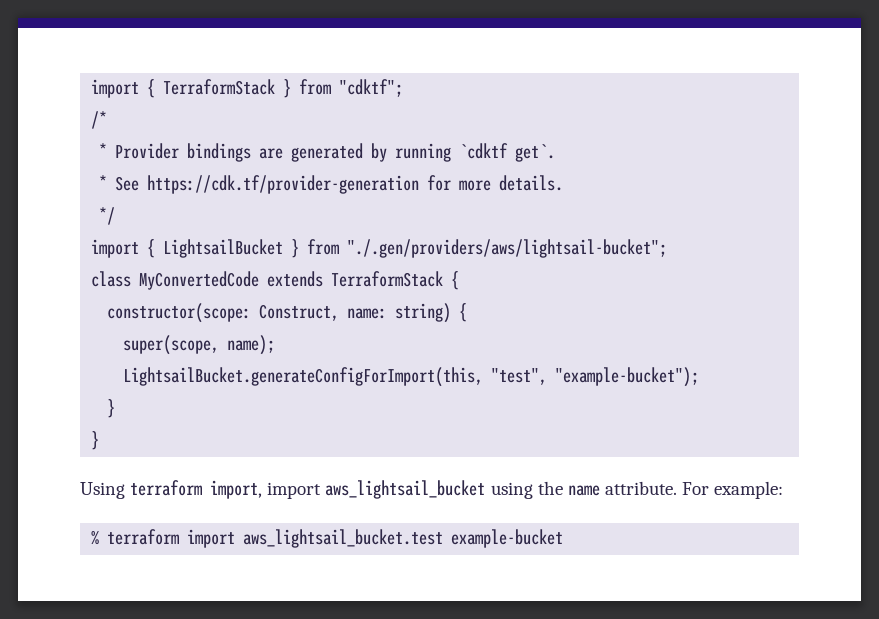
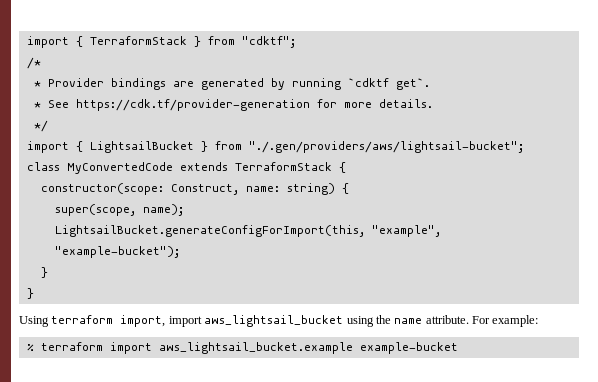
[491,368,548,385] "test", -> [371,225,441,237] "example",
[243,529,444,548] aws_lightsail_bucket.test -> [158,342,353,354] aws_lightsail_bucket.example

